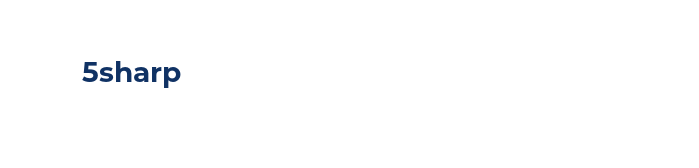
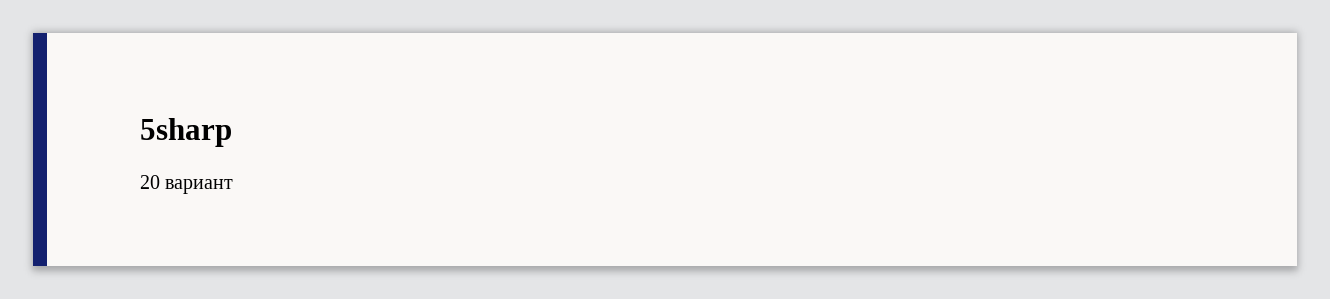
(181, 74) none -> [140,175,234,194] // 20 вариант

